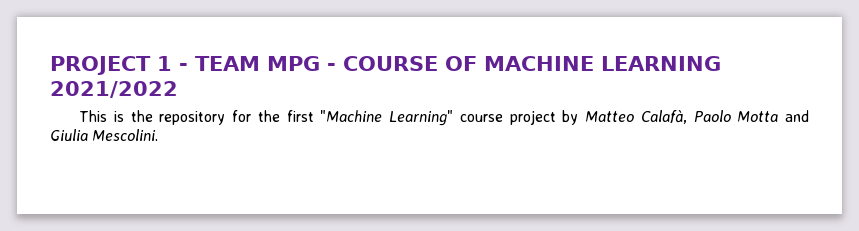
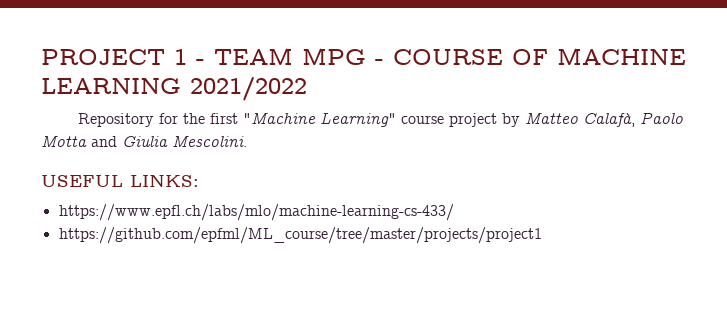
[79,110,226,125] This is the repository -> [77,113,154,127] Repository
(159, 135) none -> [41,174,199,187] [58,204,454,221] [58,227,542,244] // USEFUL LINKS: // https://www.epfl.ch/labs/mlo/machine-learning-cs-433/ // https://github.com/epfml/ML_course/tree/master/projects/project1

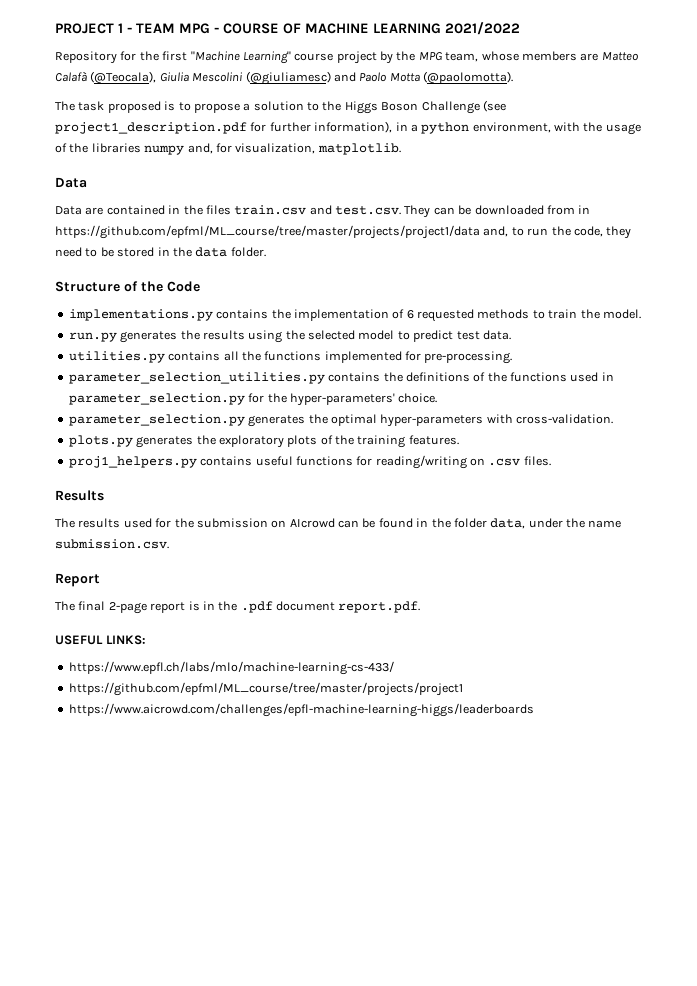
[524,112,683,127] [41,135,247,147] Matteo Calafà, Paolo Motta and Giulia Mescolini. -> [396,51,639,62] [55,71,513,85] [55,100,506,114] [55,121,641,135] [55,143,401,155] [55,177,87,188] [55,205,591,218] [55,225,632,239] [55,247,266,257] [55,281,200,292] [68,309,641,322] [68,330,511,343] [68,351,513,364] [68,372,614,384] [68,393,438,406] [68,414,613,427] [68,435,459,448] [68,455,551,469] [55,490,104,501] [55,518,622,529] [55,539,169,549] [55,573,100,587] [55,601,421,614] the MPG team, whose members are Matteo Calafà (@Teocala), Giulia Mescolini (@giuliamesc) and Paolo Motta (@paolomotta). // The task proposed is to propose a solution to the Higgs Boson Challenge (see project1_description.pdf for further information), in a python environment, with the usage of the libraries numpy and, for visualization, matplotlib. // Data // Data are contained in the files train.csv and test.csv. They can be downloaded from in https://github.com/epfml/ML_course/tree/master/projects/project1/data and, to run the code, they need to be stored in the data folder. // Structure of the Code // implementations.py contains the implementation of 6 requested methods to train the model. // run.py generates the results using the selected model to predict test data. // utilities.py contains all the functions implemented for pre-processing. // parameter_selection_utilities.py contains the definitions of the functions used in parameter_selection.py for the hyper-parameters' choice. // parameter_selection.py generates the optimal hyper-parameters with cross-validation. // plots.py generates the exploratory plots of the training features. // proj1_helpers.py contains useful functions for reading/writing on .csv files. // Results // The results used for the submission on AIcrowd can be found in the folder data, under the name submission.csv. // Report // The final 2-page report is in the .pdf document report.pdf.
(542, 235) none -> [68,703,534,717] // https://www.aicrowd.com/challenges/epfl-machine-learning-higgs/leaderboards

